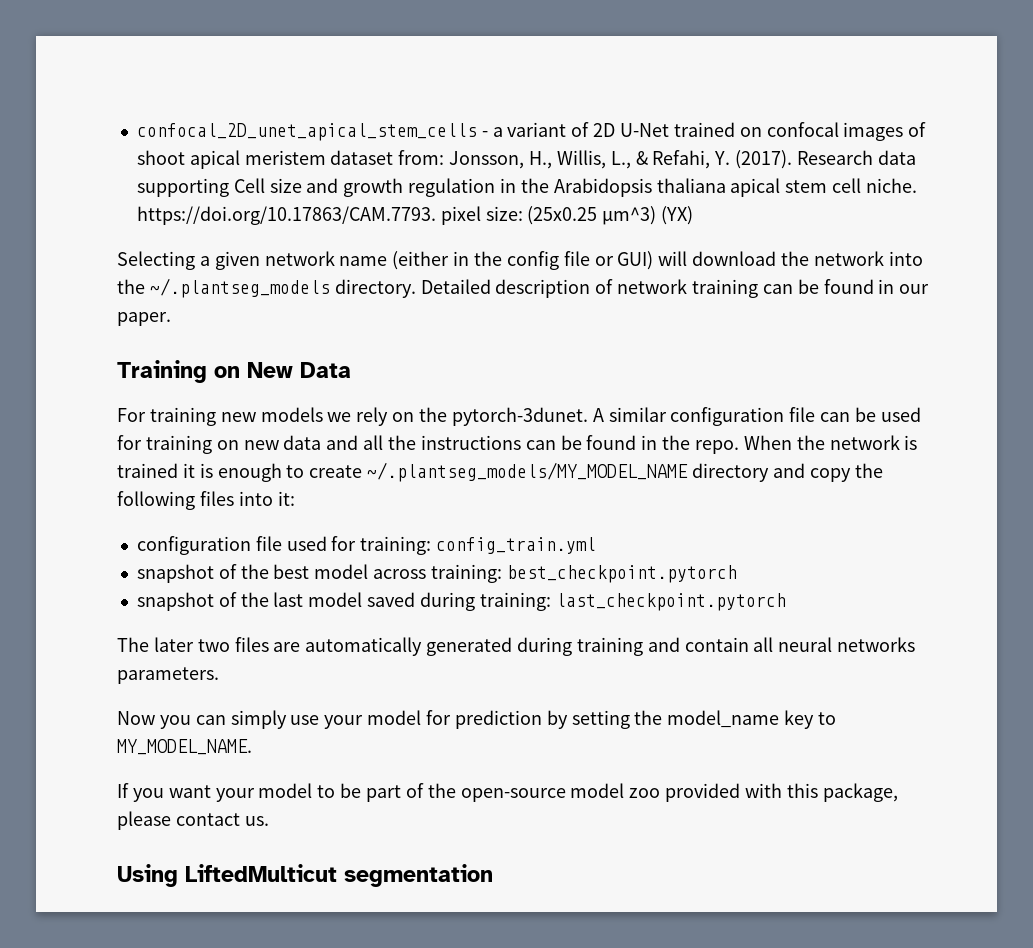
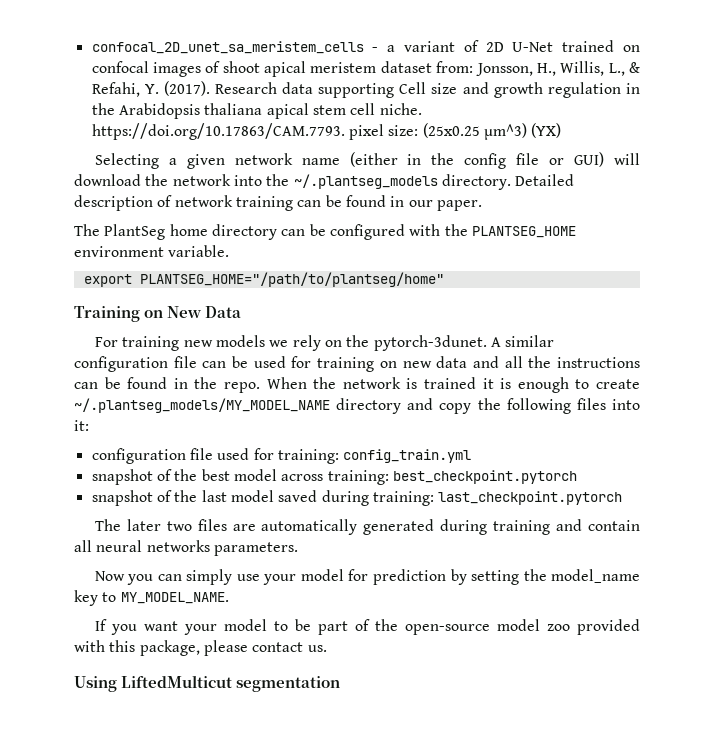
[136,123,477,141] confocal_2D_unet_apical_stem_cells -> [91,41,364,54] confocal_2D_unet_sa_meristem_cells
(171, 319) none -> [74,224,576,240] [74,245,230,257] [83,272,444,287] // The PlantSeg home directory can be configured with the PLANTSEG_HOME environment variable. // export PLANTSEG_HOME="/path/to/plantseg/home"

